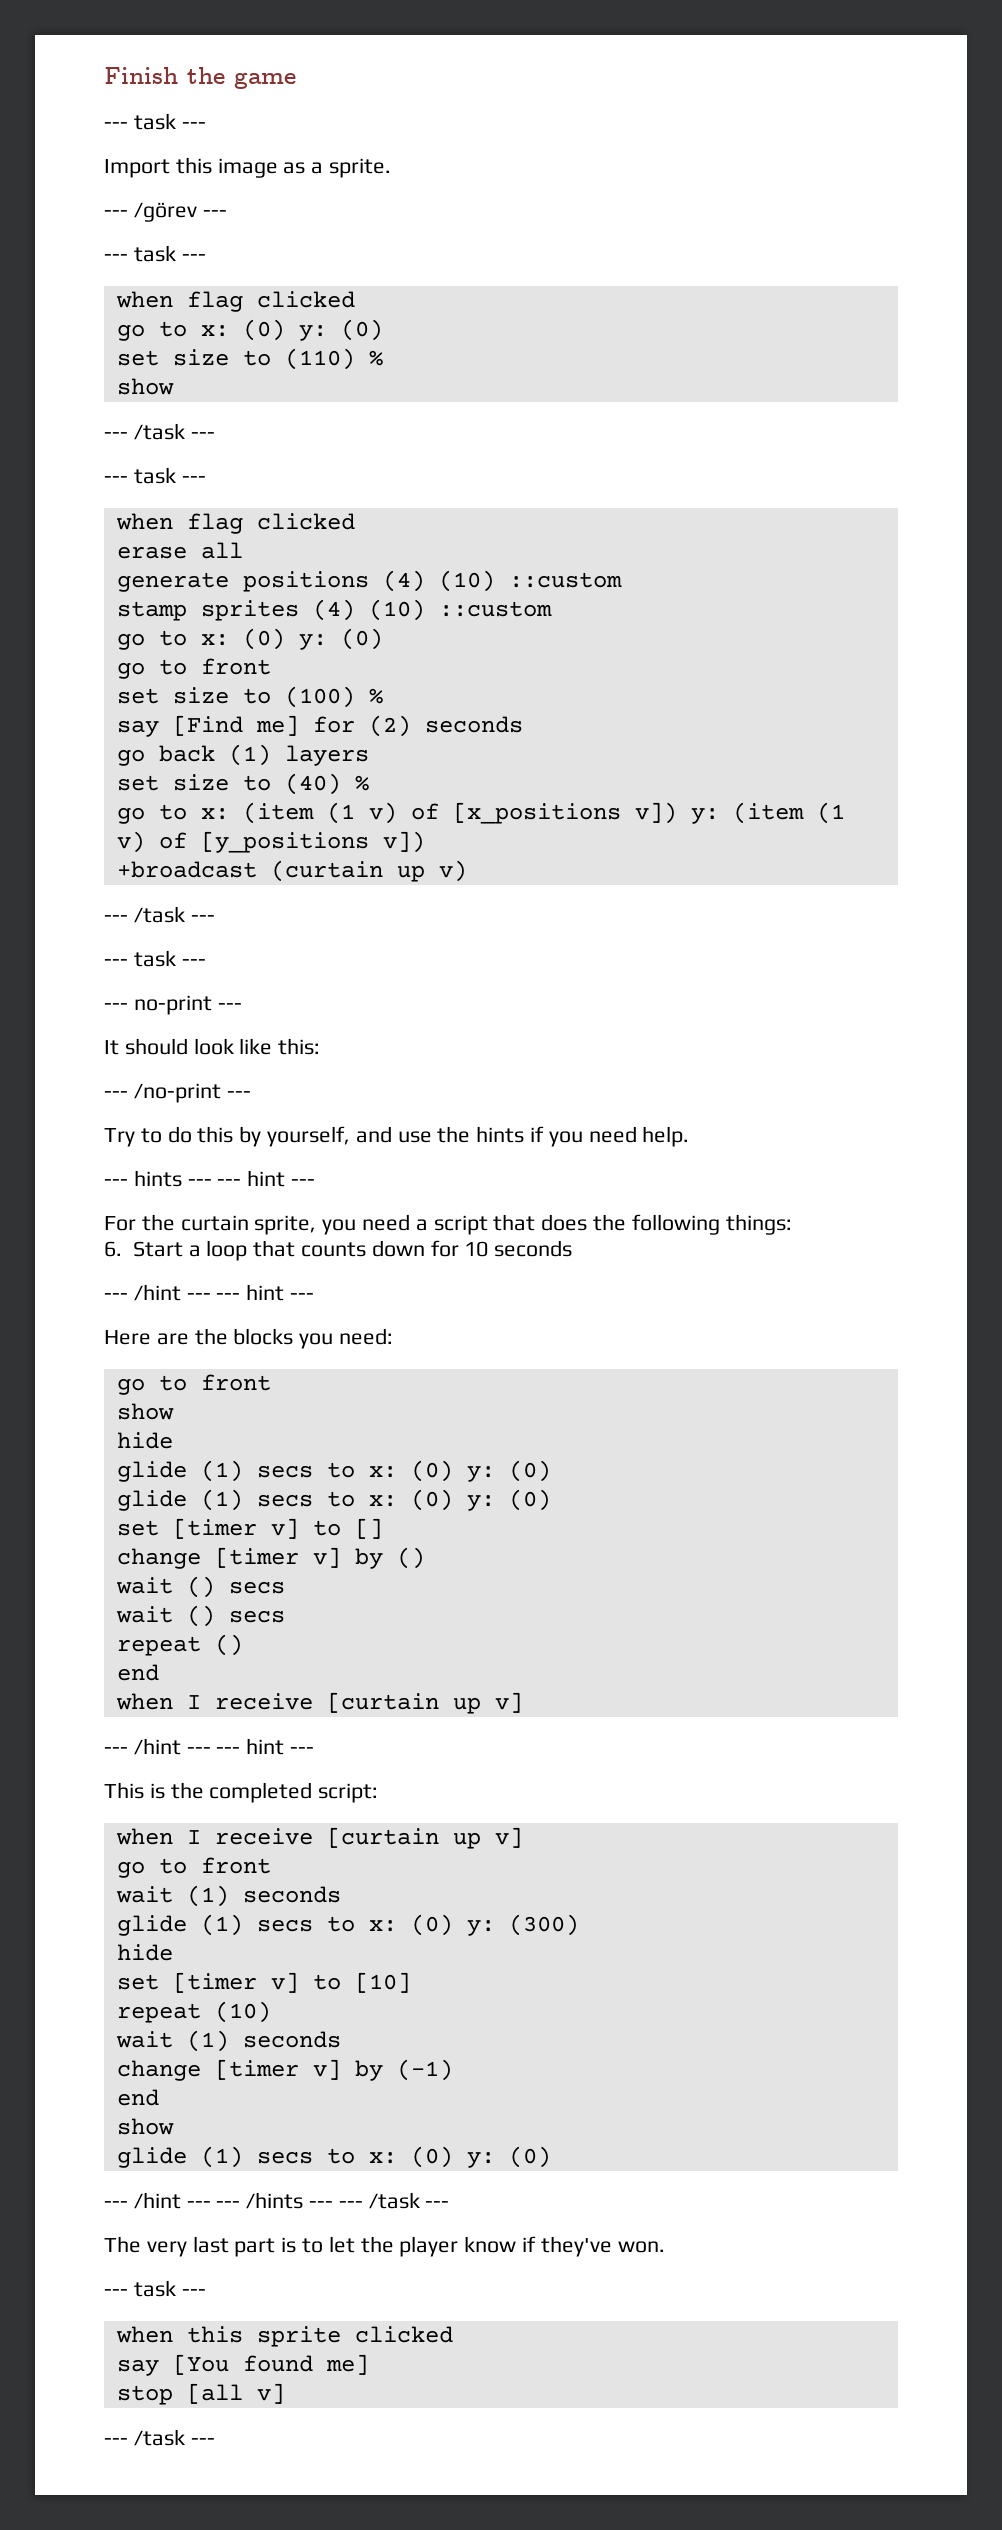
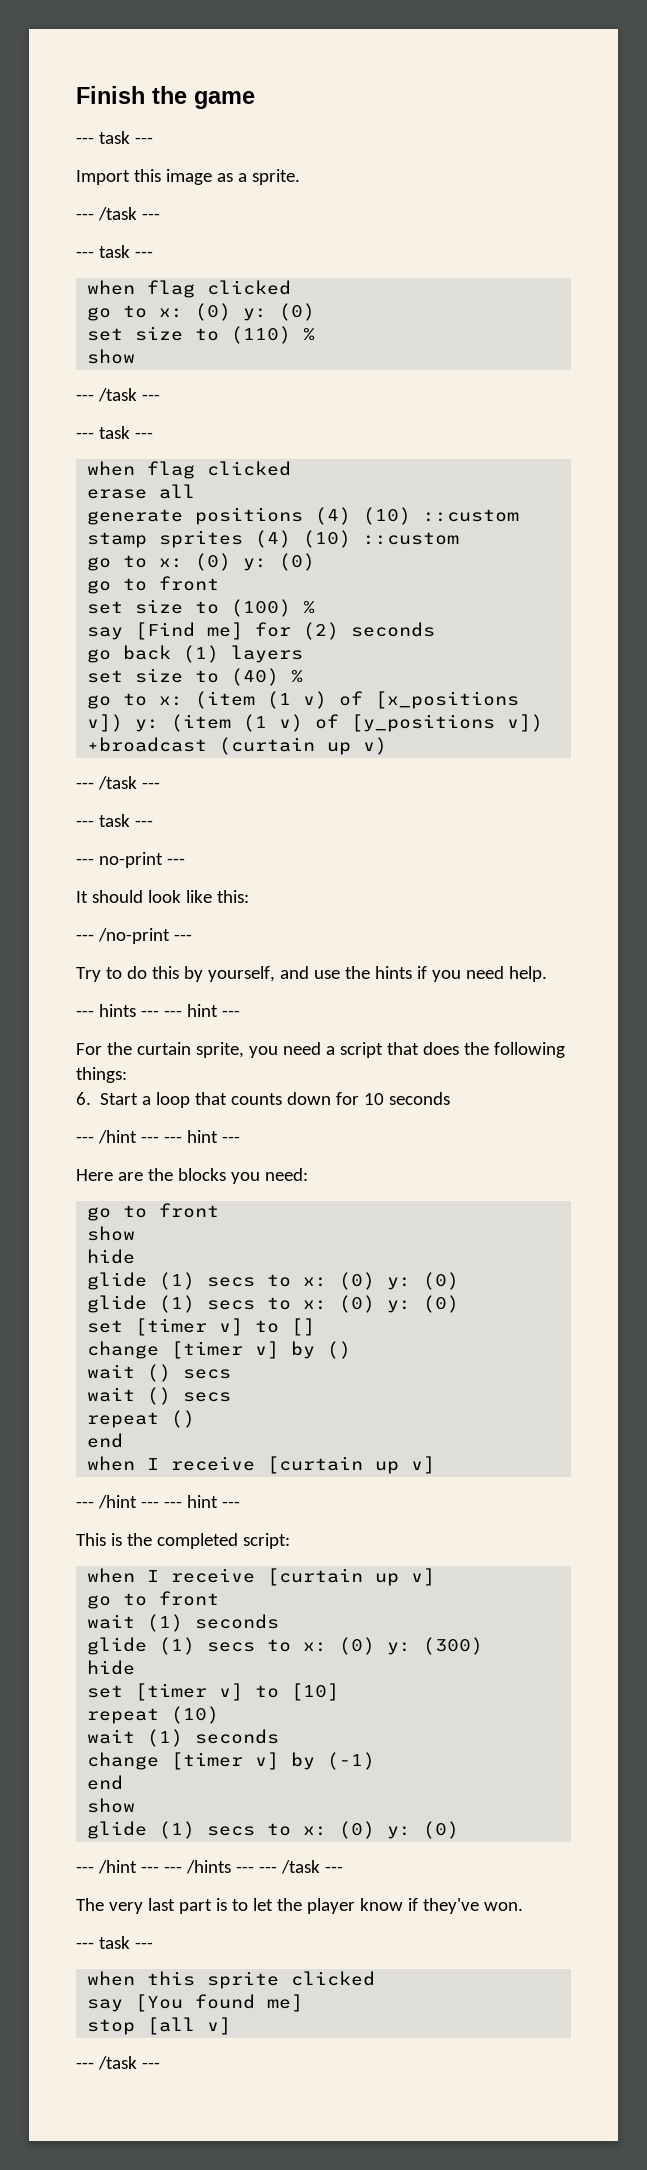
[133,202,197,222] /görev -> [97,207,137,221] /task

